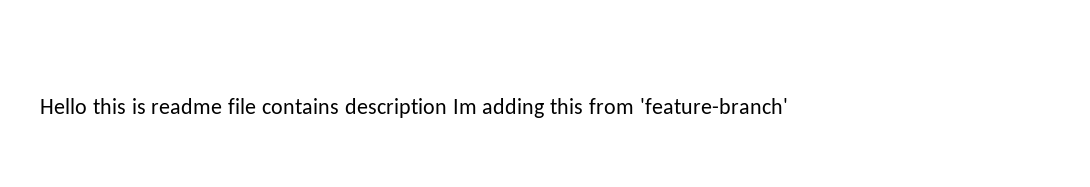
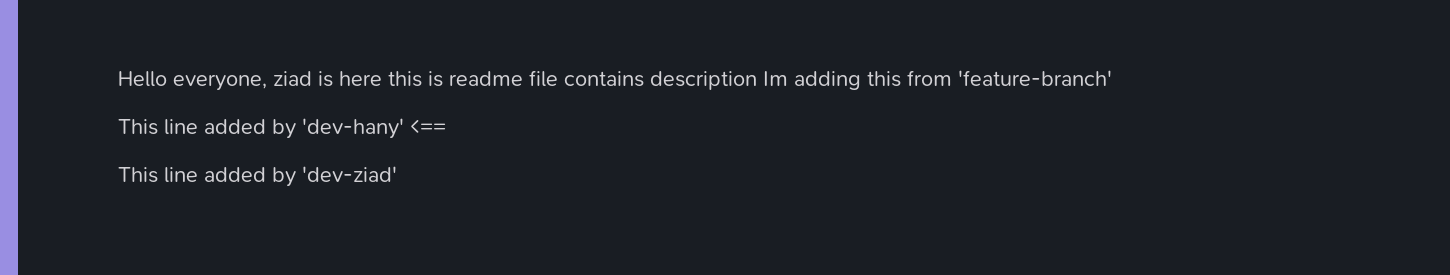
(87, 106) none -> [173,71,382,91] everyone, ziad is here
(788, 106) none -> [118,118,446,139] [118,166,397,187] // This line added by 'dev-hany' <== // This line added by 'dev-ziad'

